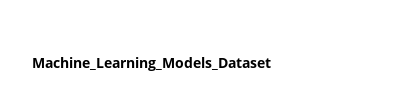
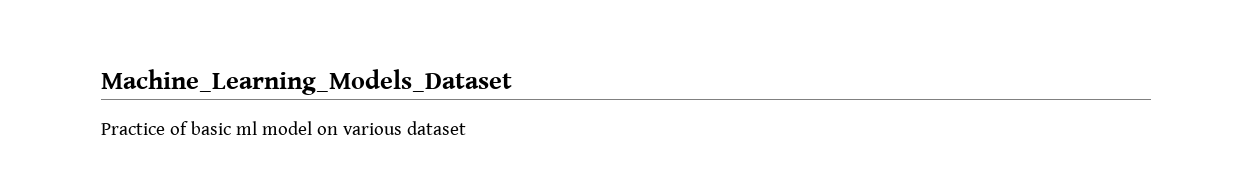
(271, 64) none -> [101,121,466,135] // Practice of basic ml model on various dataset

